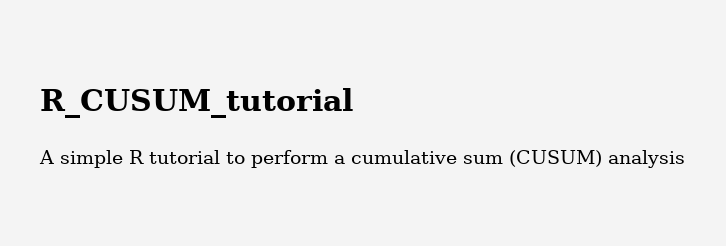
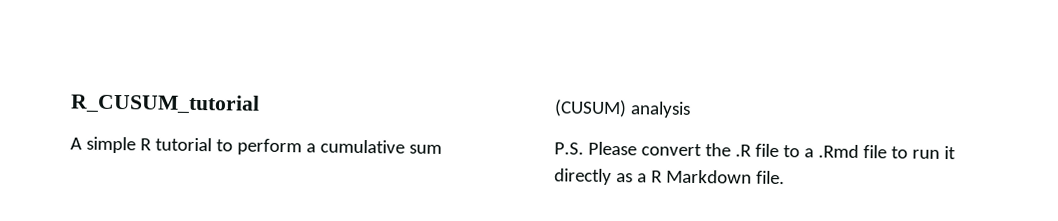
(685, 159) none -> [554,141,956,160] [554,168,785,185] // P.S. Please convert the .R file to a .Rmd file to run it directly as a R Markdown file.

